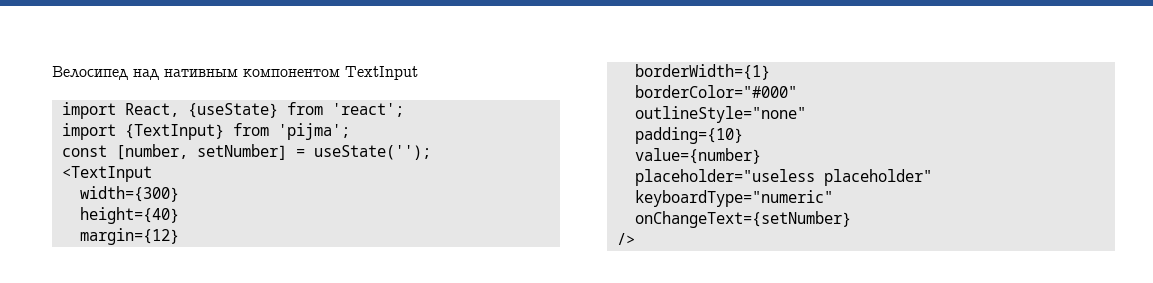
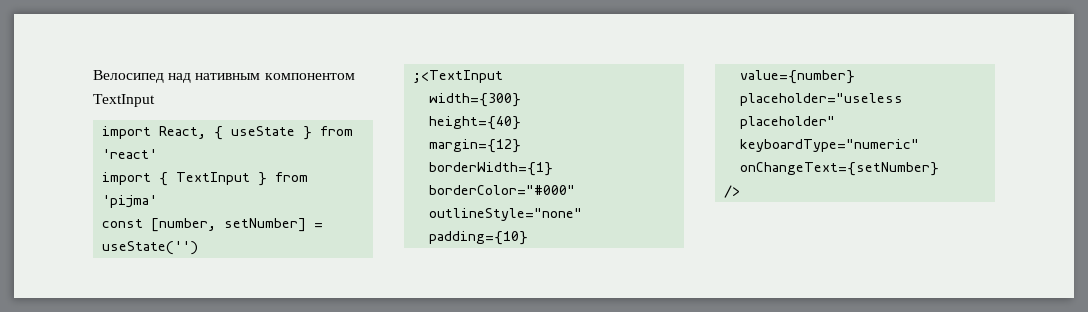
[187,102,404,118] [61,123,350,140] {useState} from 'react'; // import {TextInput} from 'pijma'; -> [214,126,354,140] [102,149,158,159] [102,172,309,186] [102,195,158,208] { useState } from 'react' // import { TextInput } from 'pijma'
[313,145,431,160] [61,166,152,182] useState(''); // <TextInput -> [102,241,199,255] [413,70,504,83] useState('') // ;<TextInput

